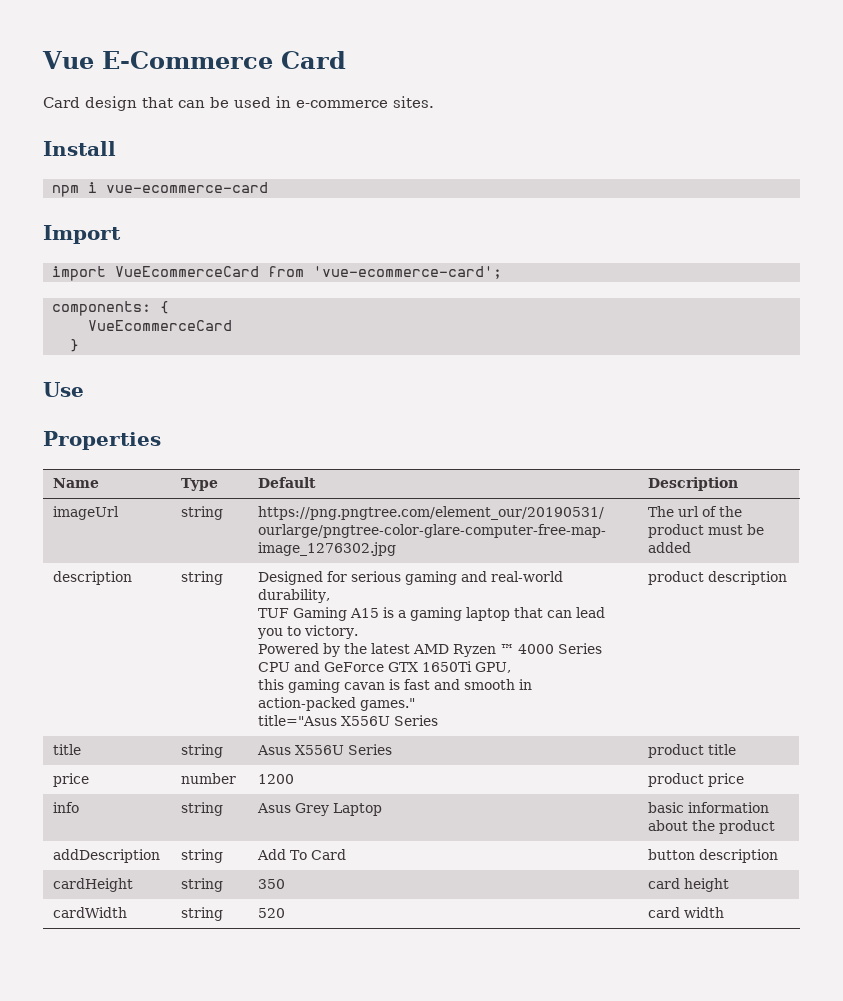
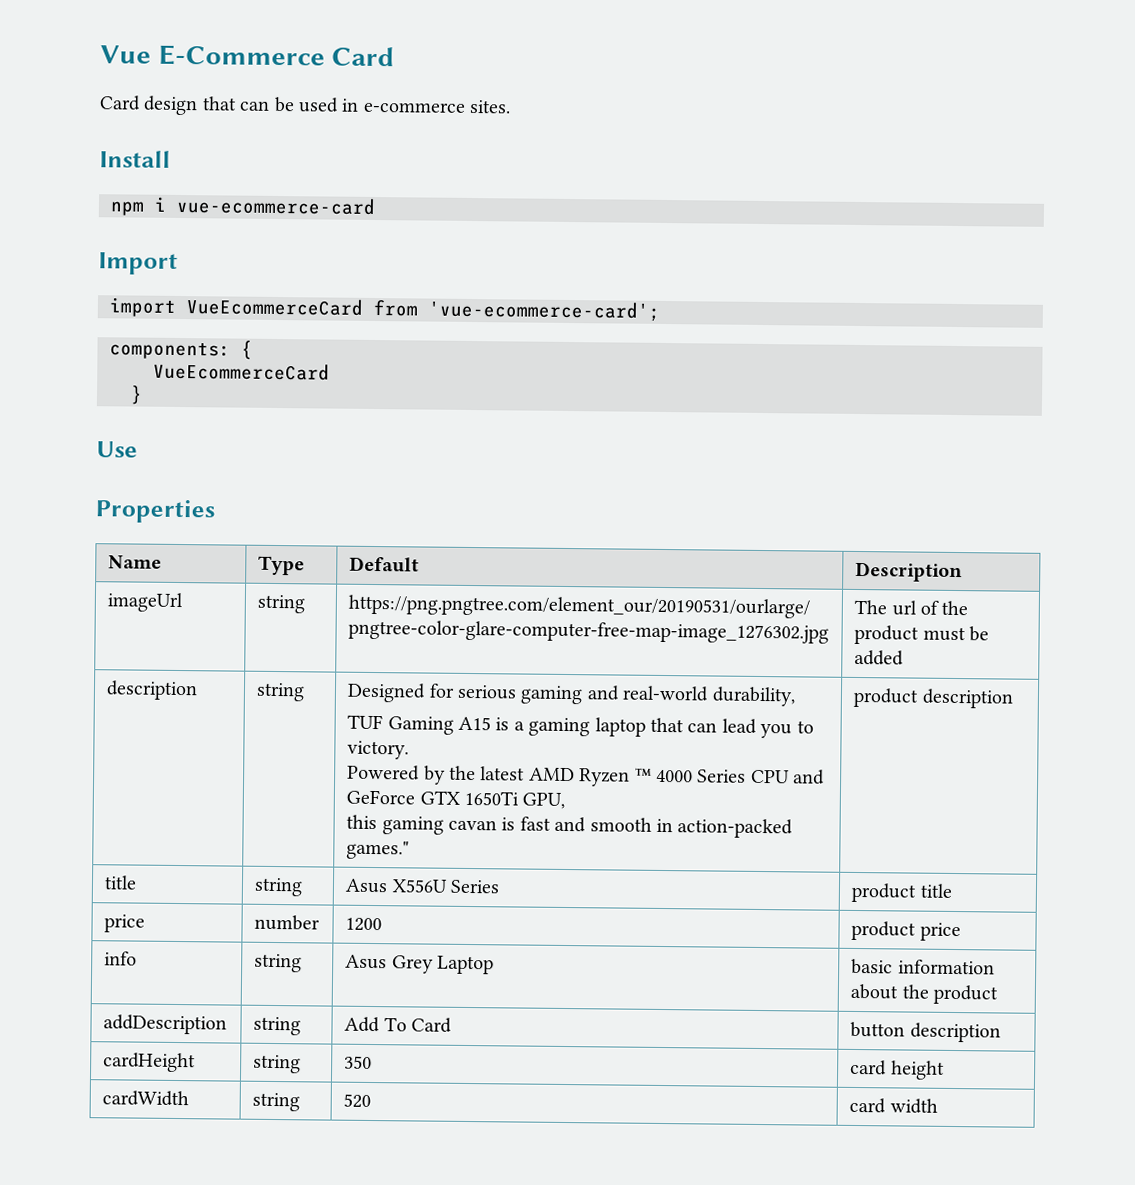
[258,715,439,726] // title="Asus X556U Series -> (411, 850) none

